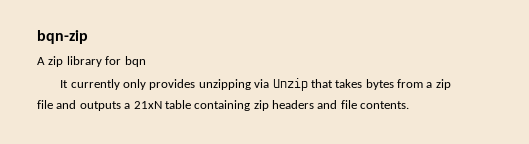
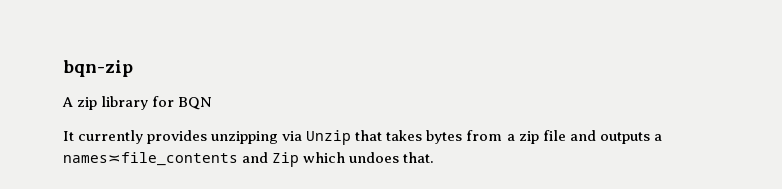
[124,56,146,67] bqn -> [178,97,213,110] BQN
[123,79,147,90] only -> (144, 137) none
[133,100,410,111] 21xN table containing zip headers and file contents. -> [63,152,435,167] names≍file_contents and Zip which undoes that.

